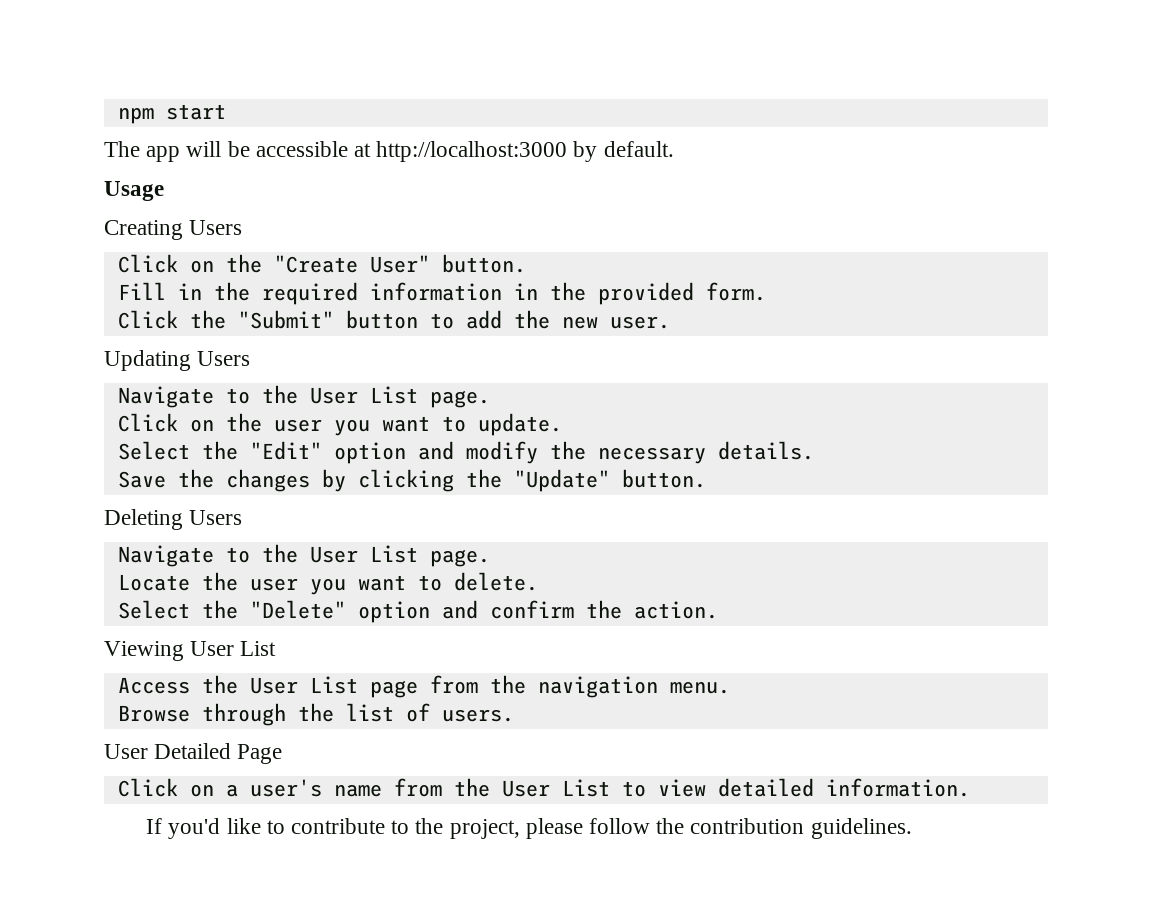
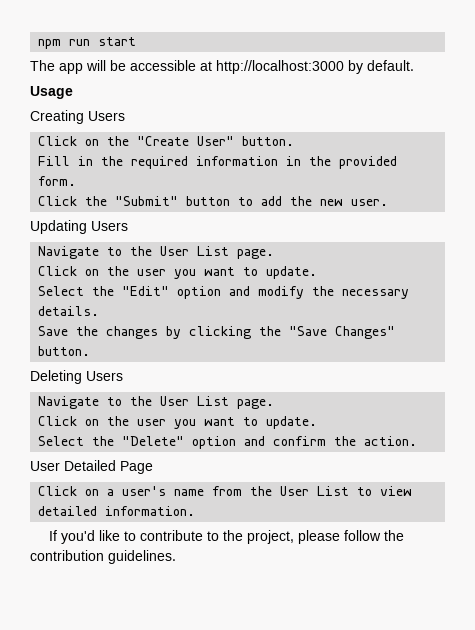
(154, 115) none -> [69,39,91,46] run
[513,469,610,492] "Update" -> [289,326,396,339] "Save Changes"
[117,572,538,595] Locate the user you want to delete. -> [38,416,318,429] Click on the user you want to update.
[104,641,277,661] [117,675,730,698] [117,703,514,726] // Viewing User List // Access the User List page from the navigation menu. // Browse through the list of users. -> (418, 441) none

